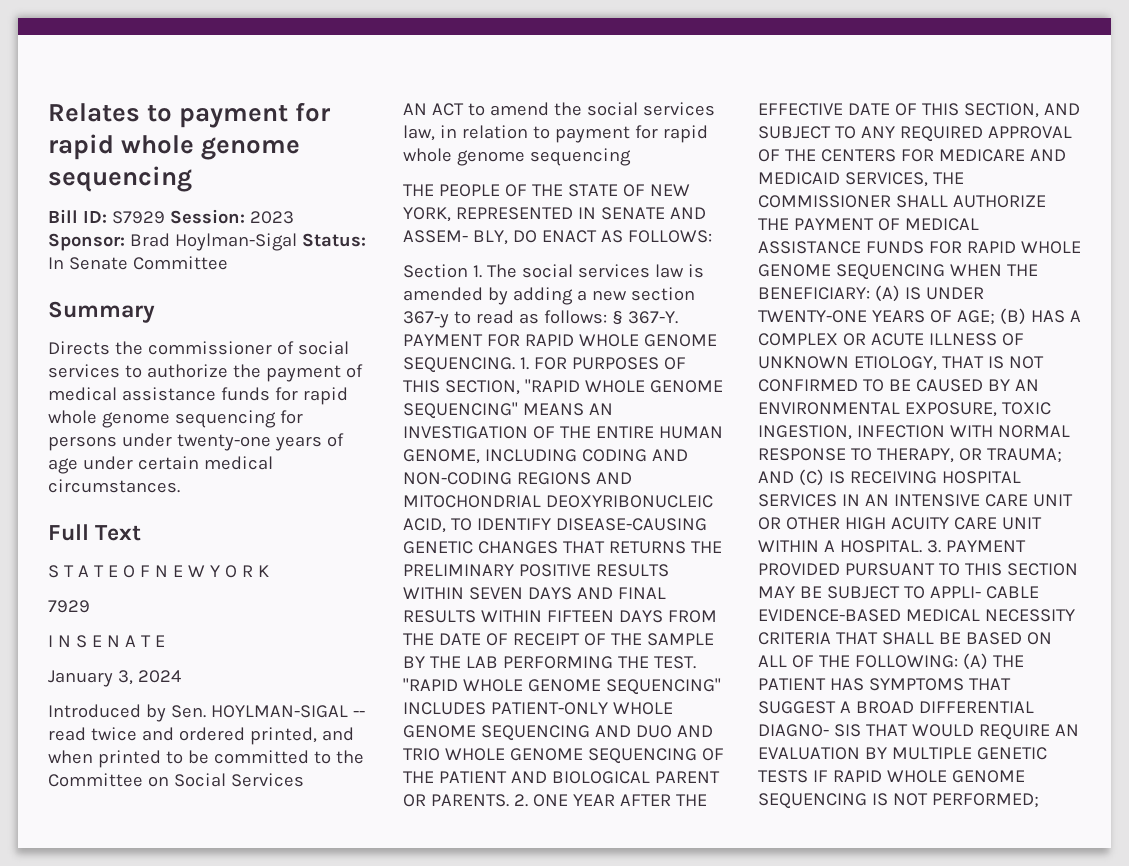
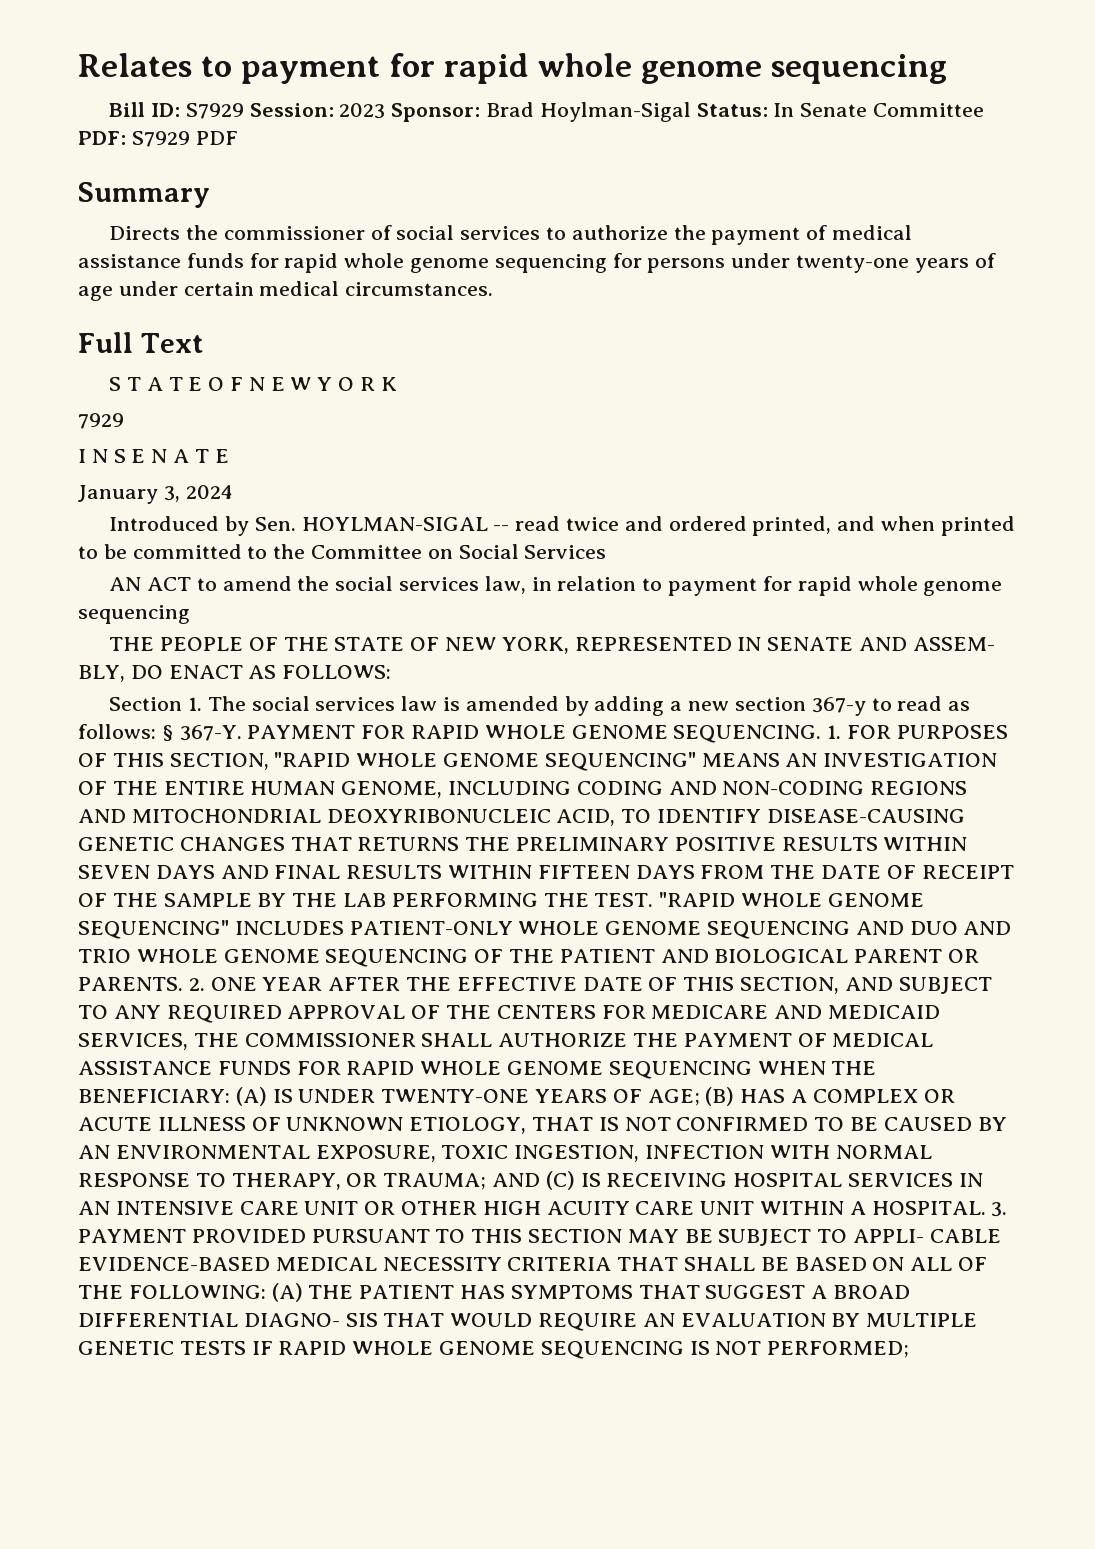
(228, 263) none -> [78,131,238,147] PDF: S7929 PDF

